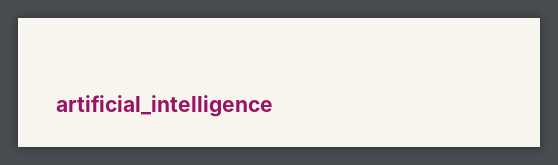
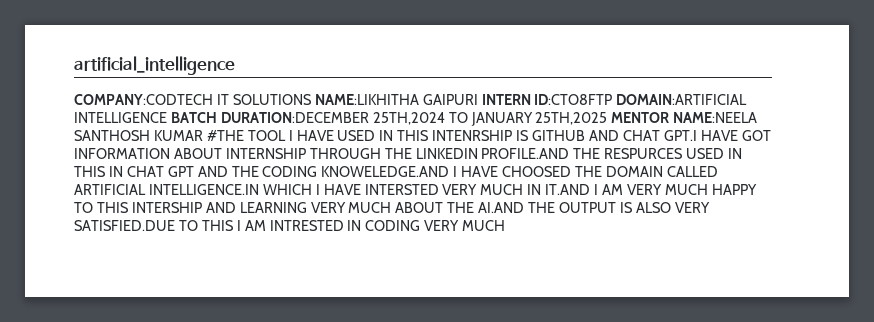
(273, 106) none -> [74,94,748,105] [74,112,758,126] [74,130,771,141] [74,148,743,159] [74,166,718,177] [74,184,757,195] [74,202,710,213] [74,220,506,231] // COMPANY:CODTECH IT SOLUTIONS NAME:LIKHITHA GAIPURI INTERN ID:CTO8FTP DOMAIN:ARTIFICIAL INTELLIGENCE BATCH DURATION:DECEMBER 25TH,2024 TO JANUARY 25TH,2025 MENTOR NAME:NEELA SANTHOSH KUMAR #THE TOOL I HAVE USED IN THIS INTENRSHIP IS GITHUB AND CHAT GPT.I HAVE GOT INFORMATION ABOUT INTERNSHIP THROUGH THE LINKEDIN PROFILE.AND THE RESPURCES USED IN THIS IN CHAT GPT AND THE CODING KNOWELEDGE.AND I HAVE CHOOSED THE DOMAIN CALLED ARTIFICIAL INTELLIGENCE.IN WHICH I HAVE INTERSTED VERY MUCH IN IT.AND I AM VERY MUCH HAPPY TO THIS INTERSHIP AND LEARNING VERY MUCH ABOUT THE AI.AND THE OUTPUT IS ALSO VERY SATISFIED.DUE TO THIS I AM INTRESTED IN CODING VERY MUCH

